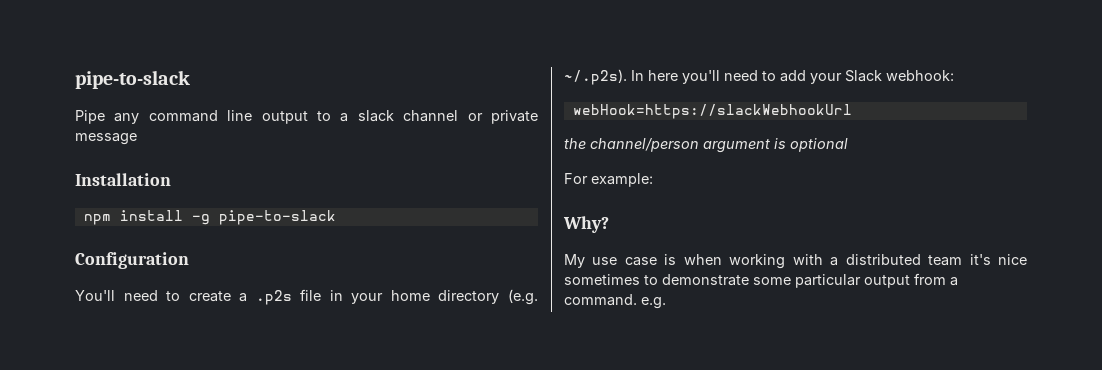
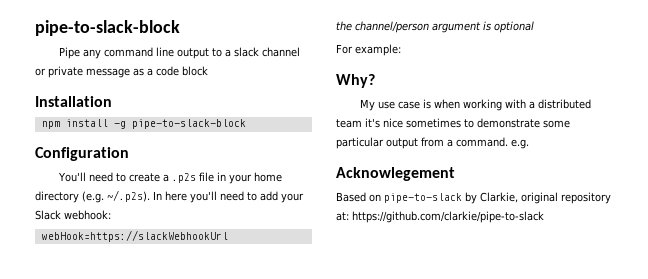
[75,70,190,89] pipe-to-slack -> [35,20,180,36] pipe-to-slack-block
(137, 139) none -> [133,66,208,76] as a code block
[218,210,336,225] pipe-to-slack -> [131,119,246,129] pipe-to-slack-block
(666, 303) none -> [336,167,455,181] [336,192,611,204] [336,211,544,223] // Acknowlegement // Based on pipe-to-slack by Clarkie, original repository at: https://github.com/clarkie/pipe-to-slack

